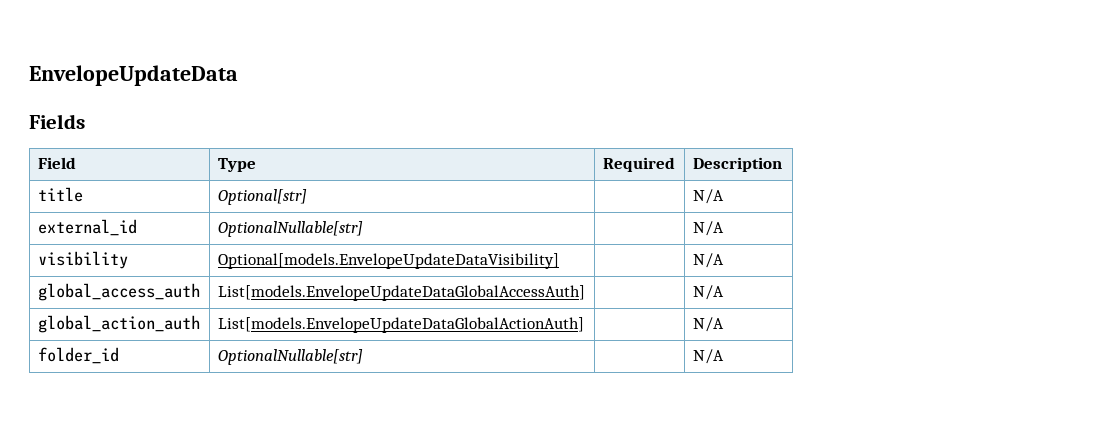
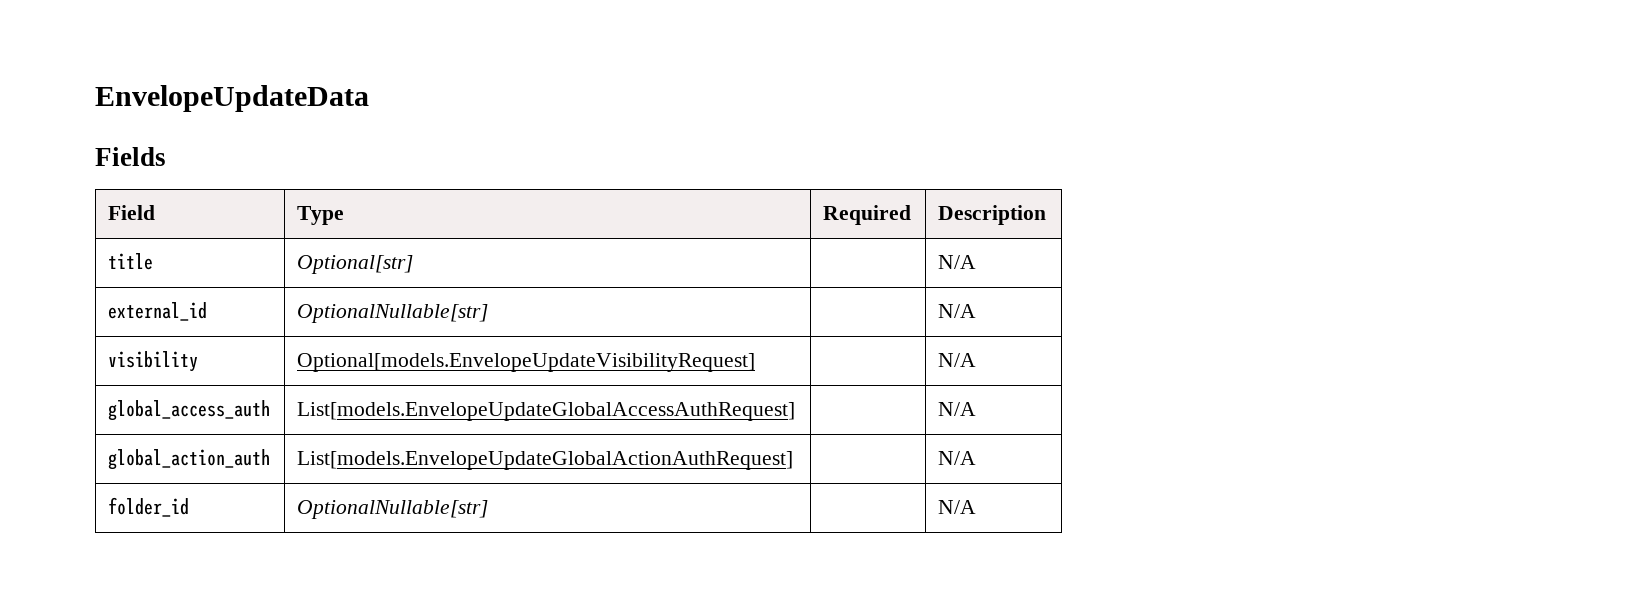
[217,253,559,269] Optional[models.EnvelopeUpdateDataVisibility] -> [297,353,756,372] Optional[models.EnvelopeUpdateVisibilityRequest]
[217,285,585,301] List[models.EnvelopeUpdateDataGlobalAccessAuth] -> [297,402,796,421] List[models.EnvelopeUpdateGlobalAccessAuthRequest]
[217,317,584,333] List[models.EnvelopeUpdateDataGlobalActionAuth] -> [297,451,794,470] List[models.EnvelopeUpdateGlobalActionAuthRequest]

